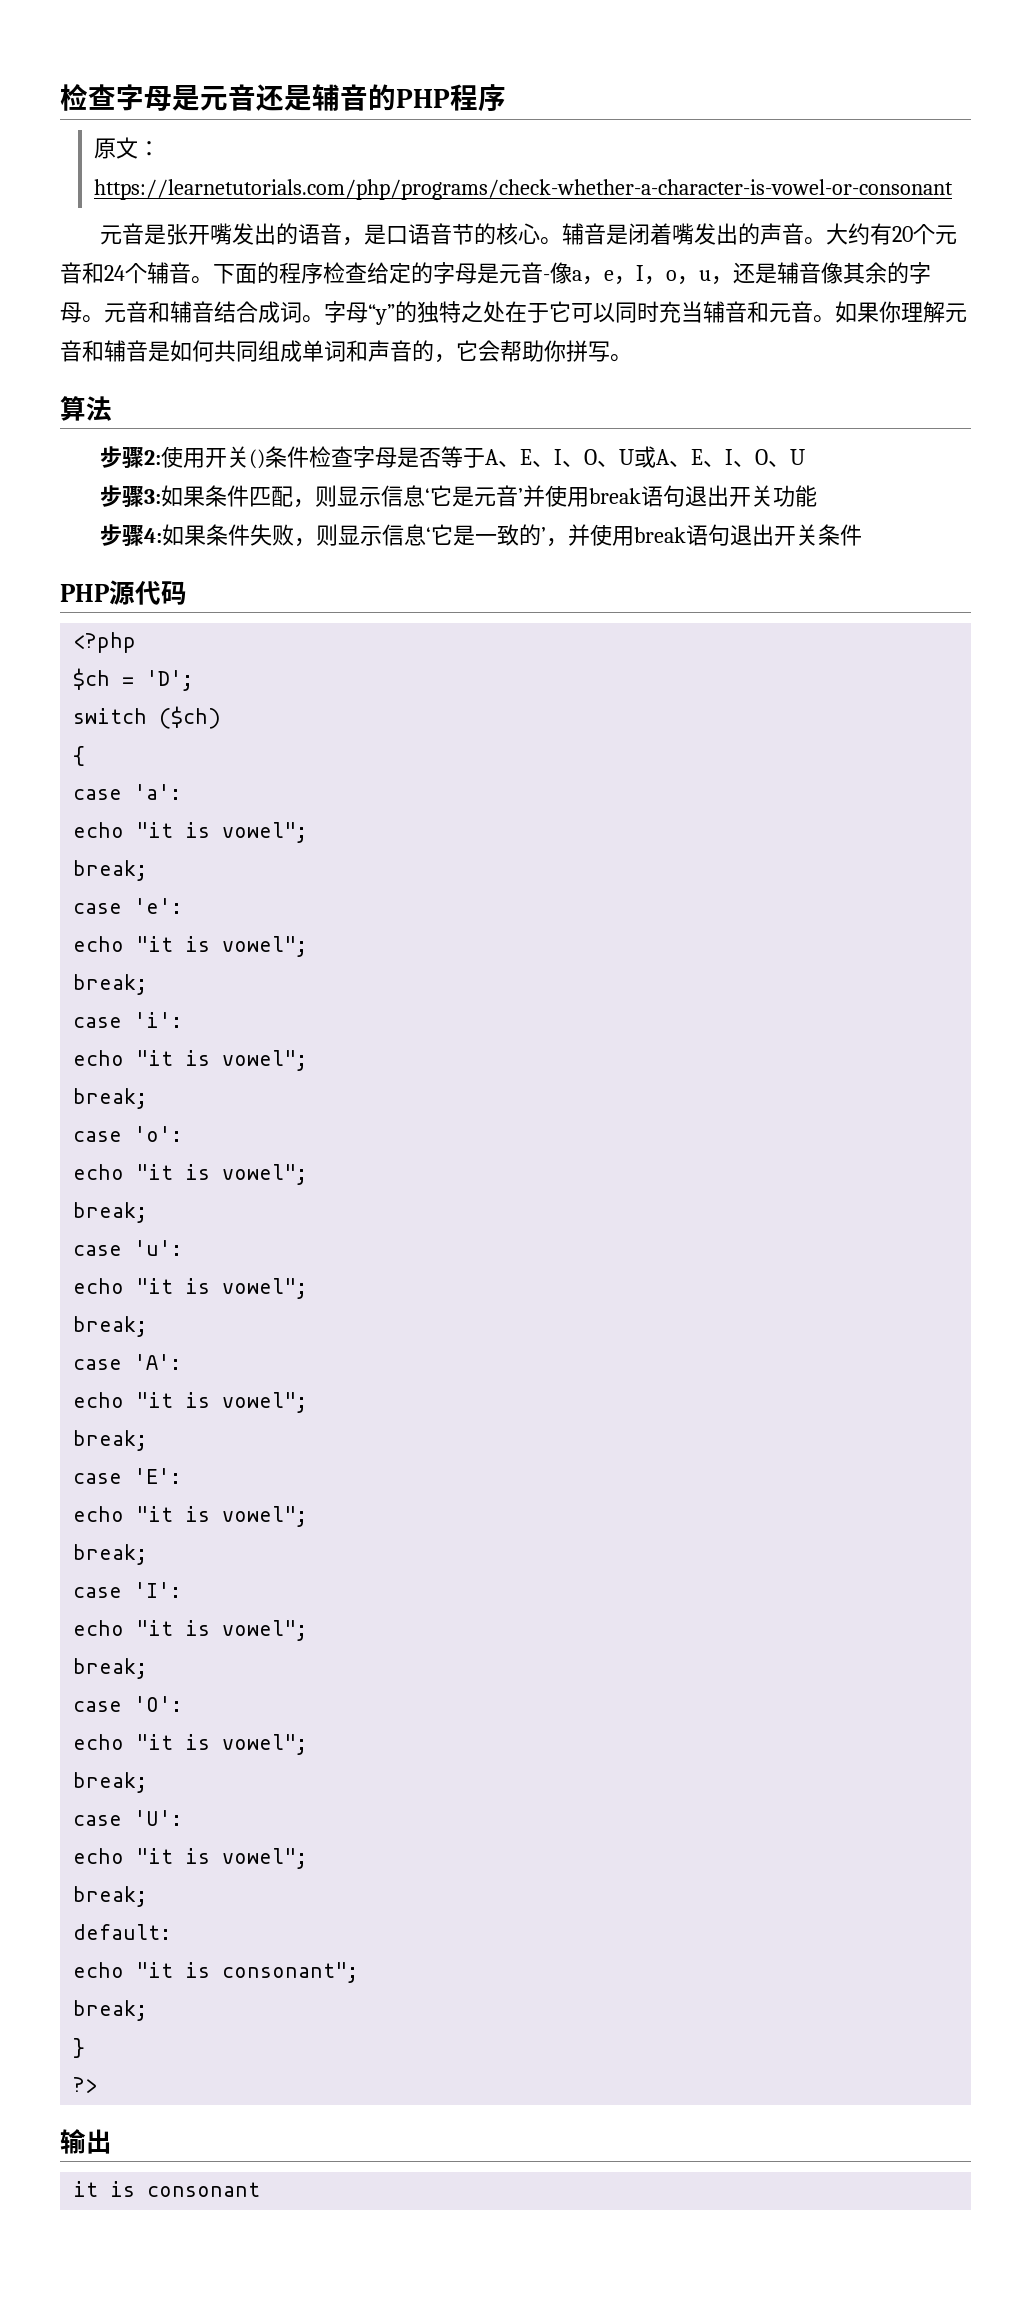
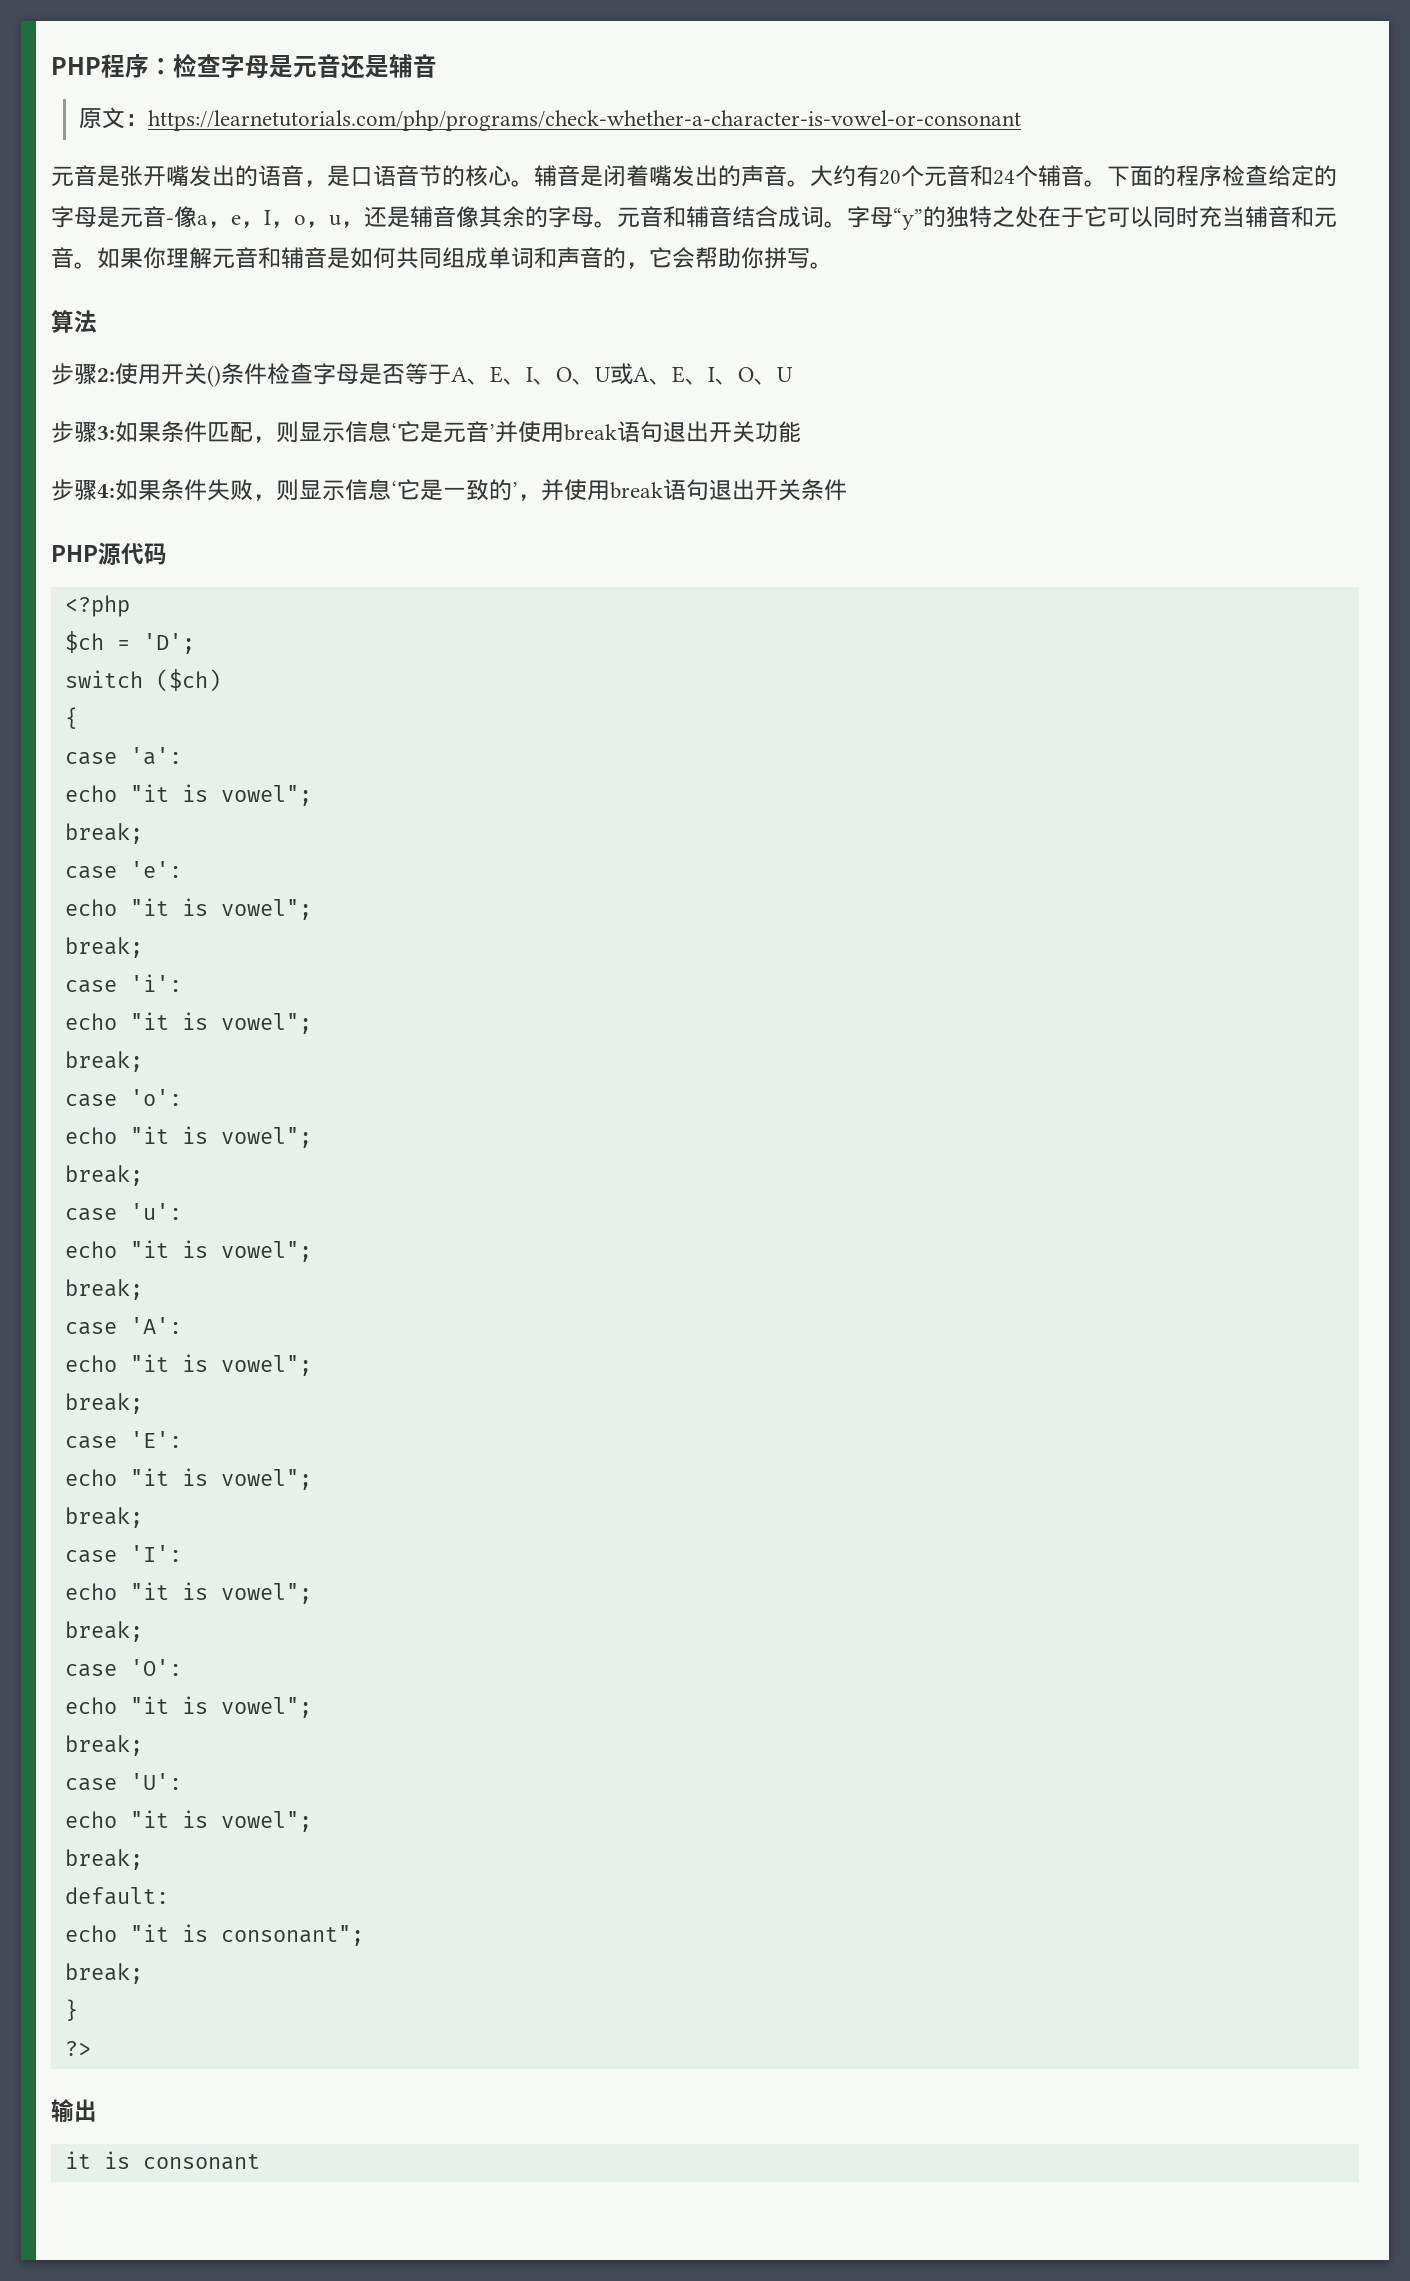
(60, 97) none -> [51,54,173,78] PHP程序：
[368,84,506,112] 的PHP程序 -> (437, 66) none

